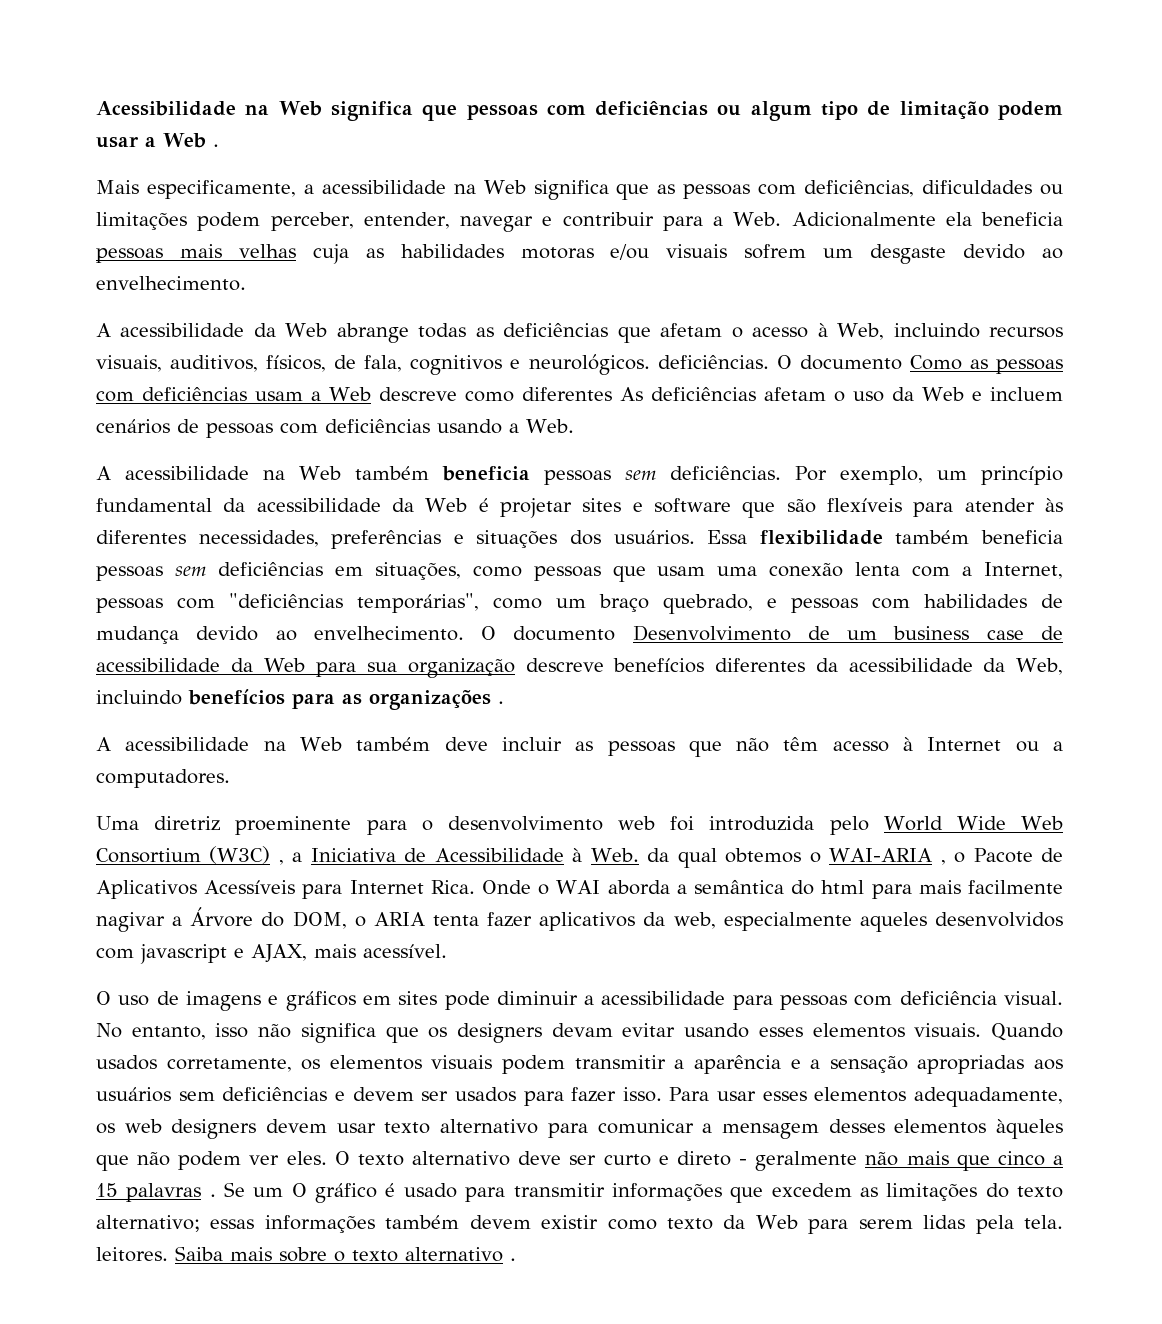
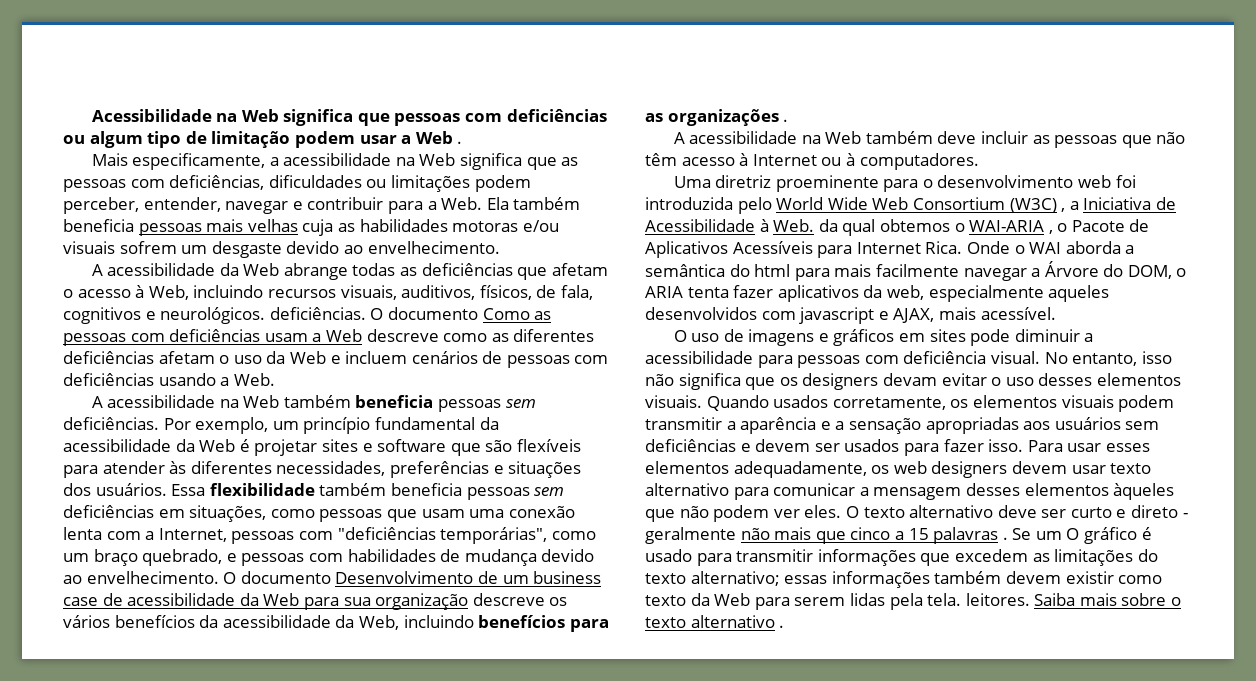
[791,212,972,227] Adicionalmente ela -> [486,197,581,210] Ela também
[521,387,643,401] diferentes As -> [491,329,595,342] as diferentes
[613,658,806,673] benefícios diferentes -> [549,597,568,606] [63,615,195,628] os vários benefícios
[1053,741,1063,751] a -> [845,153,855,166] à
[96,912,165,932] nagivar -> [963,268,1027,281] navegar
[684,1023,803,1038] usando esses -> [991,373,1093,386] o uso desses

